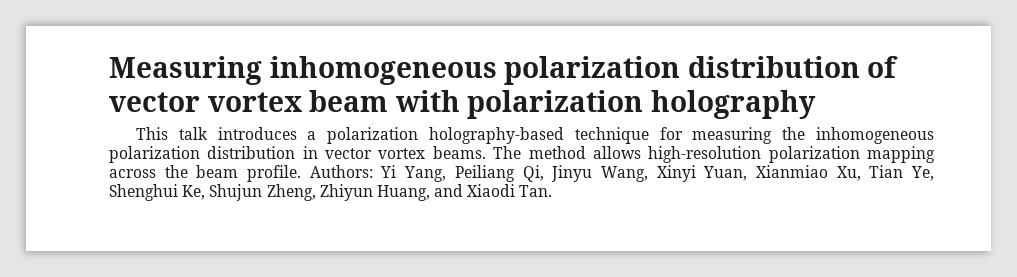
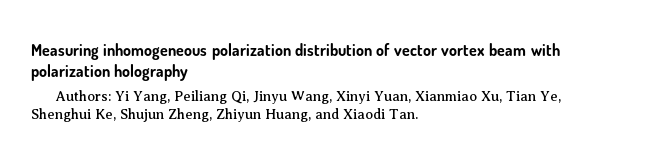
[136,127,934,144] [109,146,936,163] [109,165,302,182] This talk introduces a polarization holography-based technique for measuring the inhomogeneous polarization distribution in vector vortex beams. The method allows high-resolution polarization mapping across the beam profile. -> (189, 72) none

